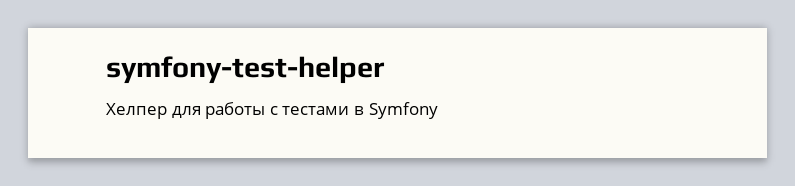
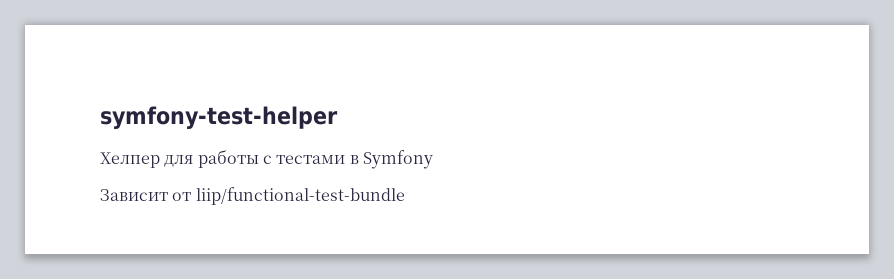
(438, 110) none -> [100,187,405,205] // Зависит от liip/functional-test-bundle

